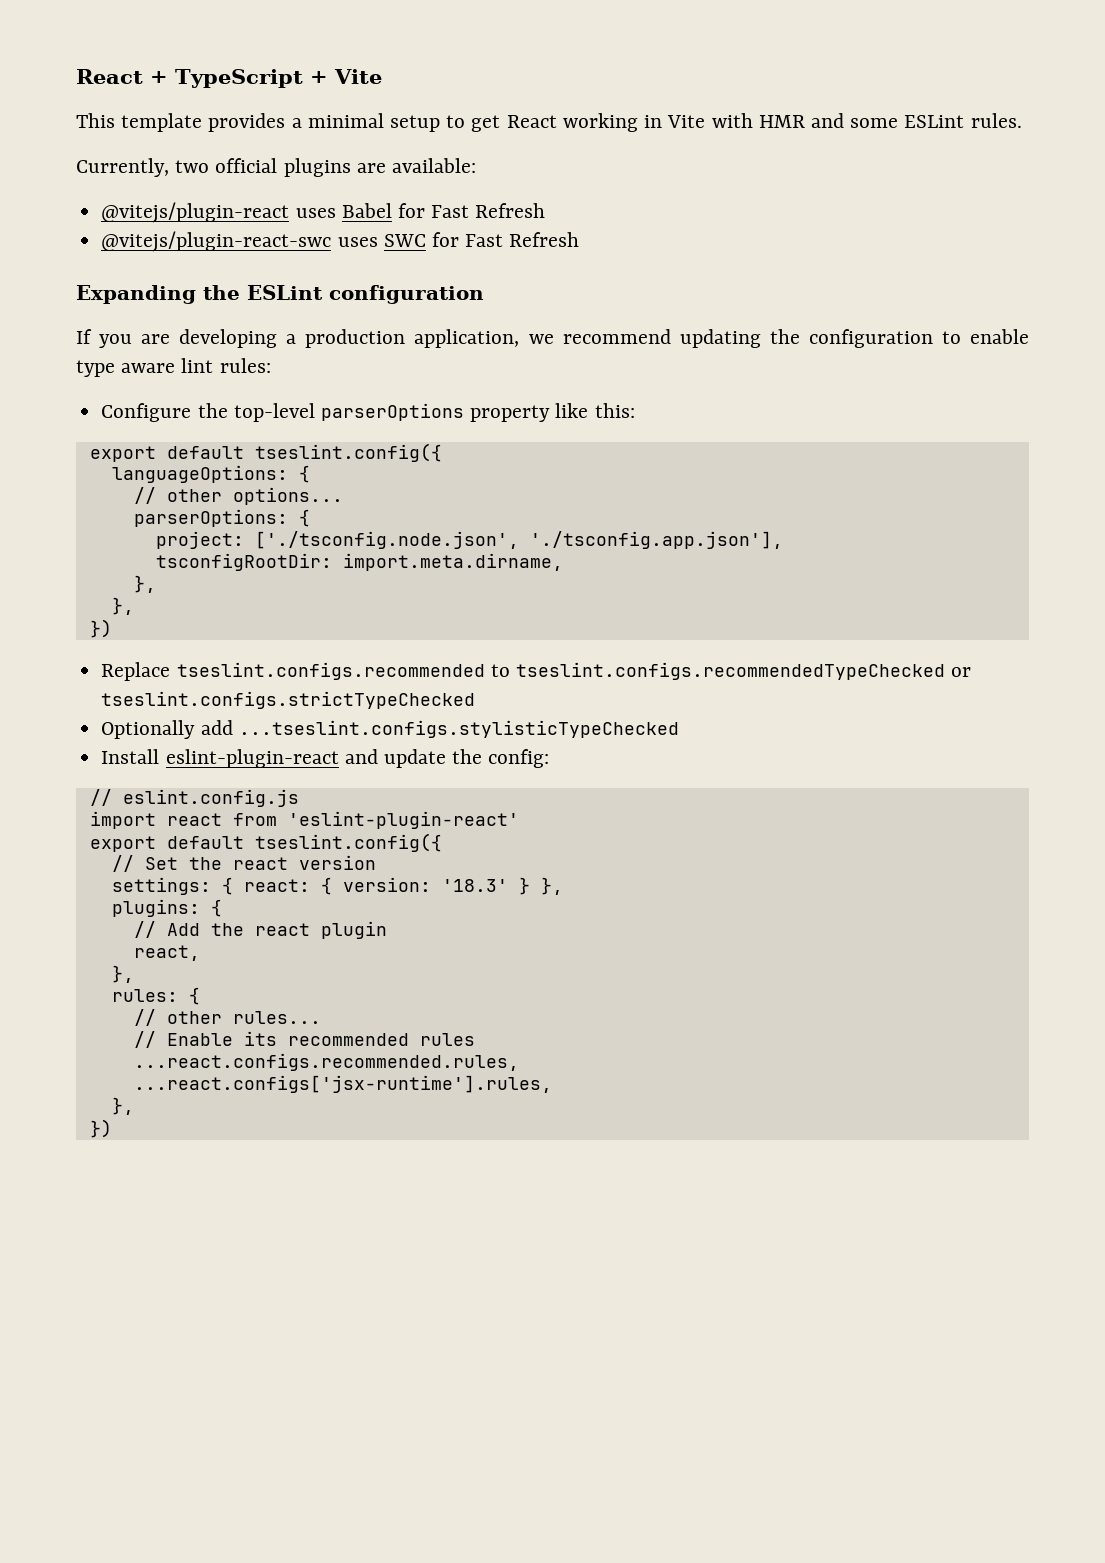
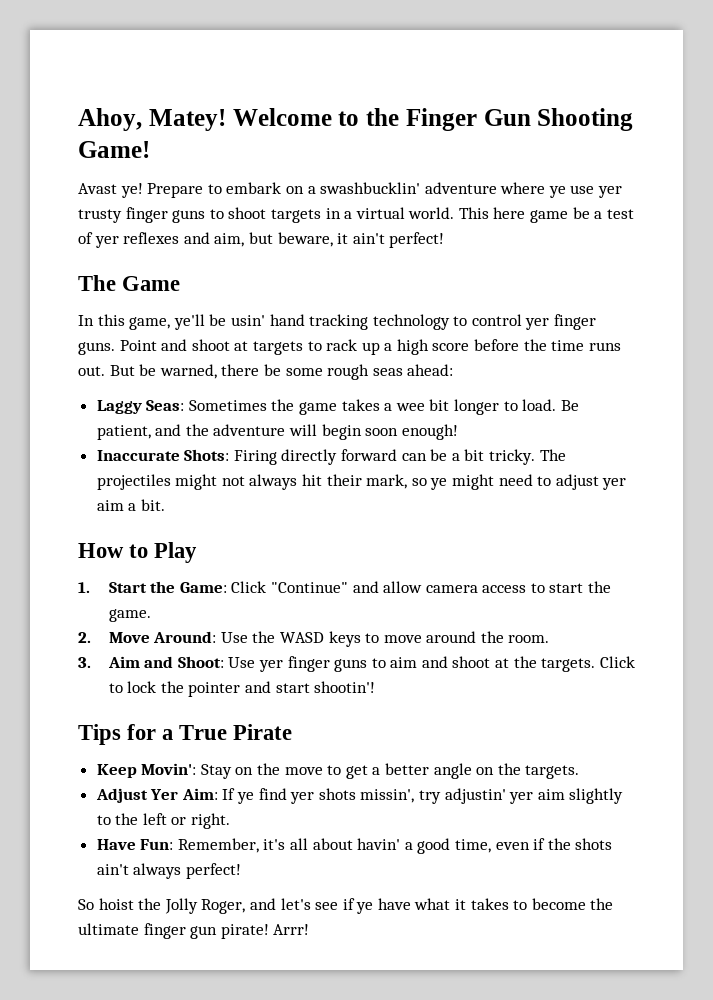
[76,69,382,88] [76,113,1022,132] [76,158,477,177] [101,202,546,223] [101,231,580,252] [76,285,484,304] [76,329,1029,348] [76,358,271,377] [101,403,635,422] [89,443,442,462] [111,465,310,483] [133,487,343,505] [133,509,310,527] [155,531,783,549] [155,553,563,571] [133,575,156,593] [111,597,134,615] [89,619,112,638] [101,662,972,681] [101,691,476,709] [101,720,679,739] [101,749,550,768] [89,789,299,807] [89,811,519,829] [89,833,442,852] [111,855,376,872] [111,877,563,895] [111,899,222,917] [133,921,387,939] [133,945,200,961] [111,965,134,983] [111,987,200,1005] [133,1009,321,1026] [133,1031,475,1048] [133,1053,519,1071] [133,1075,552,1093] [111,1097,134,1115] [89,1119,112,1138] React + TypeScript + Vite // This template provides a minimal setup to get React working in Vite with HMR and some ESLint rules. // Currently, two official plugins are available: // @vitejs/plugin-react uses Babel for Fast Refresh // @vitejs/plugin-react-swc uses SWC for Fast Refresh // Expanding the ESLint configuration // If you are developing a production application, we recommend updating the configuration to enable type aware lint rules: // Configure the top-level parserOptions property like this: // export default tseslint.config({ // languageOptions: { // // other options... // parserOptions: { // project: ['./tsconfig.node.json', './tsconfig.app.json'], // tsconfigRootDir: import.meta.dirname, // }, // }, // }) // Replace tseslint.configs.recommended to tseslint.configs.recommendedTypeChecked or tseslint.configs.strictTypeChecked // Optionally add ...tseslint.configs.stylisticTypeChecked // Install eslint-plugin-react and update the config: // // eslint.config.js // import react from 'eslint-plugin-react' // export default tseslint.config({ // // Set the react version // settings: { react: { version: '18.3' } }, // plugins: { // // Add the react plugin // react, // }, // rules: { // // other rules... // // Enable its recommended rules // ...react.configs.recommended.rules, // ...react.configs['jsx-runtime'].rules, // }, // }) -> [78,108,634,131] [78,141,150,158] [78,182,623,198] [78,207,634,223] [78,232,445,248] [78,275,181,291] [78,314,597,330] [78,339,621,355] [78,364,454,380] [96,399,579,415] [96,424,458,440] [96,449,566,465] [96,474,627,490] [96,499,165,511] [78,542,198,563] [78,581,612,593] [108,609,151,622] [78,631,550,647] [78,656,635,672] [108,681,376,697] [78,724,293,745] [96,763,580,779] [95,788,624,804] [96,813,231,829] [96,838,613,854] [96,863,241,879] [78,898,614,914] [78,923,310,939] Ahoy, Matey! Welcome to the Finger Gun Shooting Game! // Avast ye! Prepare to embark on a swashbucklin' adventure where ye use yer trusty finger guns to shoot targets in a virtual world. This here game be a test of yer reflexes and aim, but beware, it ain't perfect! // The Game // In this game, ye'll be usin' hand tracking technology to control yer finger guns. Point and shoot at targets to rack up a high score before the time runs out. But be warned, there be some rough seas ahead: // Laggy Seas: Sometimes the game takes a wee bit longer to load. Be patient, and the adventure will begin soon enough! // Inaccurate Shots: Firing directly forward can be a bit tricky. The projectiles might not always hit their mark, so ye might need to adjust yer aim a bit. // How to Play // 1. Start the Game: Click "Continue" and allow camera access to start the game. // 2. Move Around: Use the WASD keys to move around the room. // 3. Aim and Shoot: Use yer finger guns to aim and shoot at the targets. Click to lock the pointer and start shootin'! // Tips for a True Pirate // Keep Movin': Stay on the move to get a better angle on the targets. // Adjust Yer Aim: If ye find yer shots missin', try adjustin' yer aim slightly to the left or right. // Have Fun: Remember, it's all about havin' a good time, even if the shots ain't always perfect! // So hoist the Jolly Roger, and let's see if ye have what it takes to become the ultimate finger gun pirate! Arrr!

